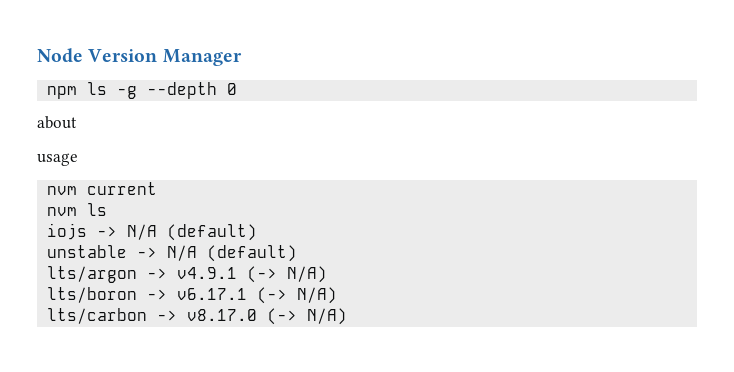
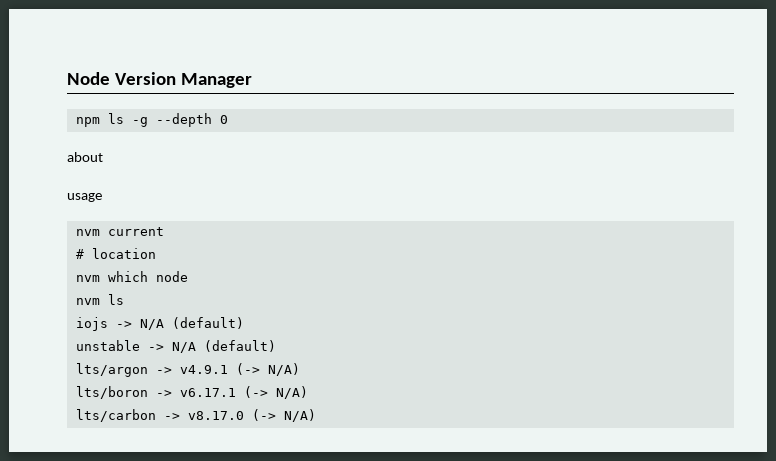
(158, 188) none -> [75,248,156,259] [75,271,188,282] // # location // nvm which node

